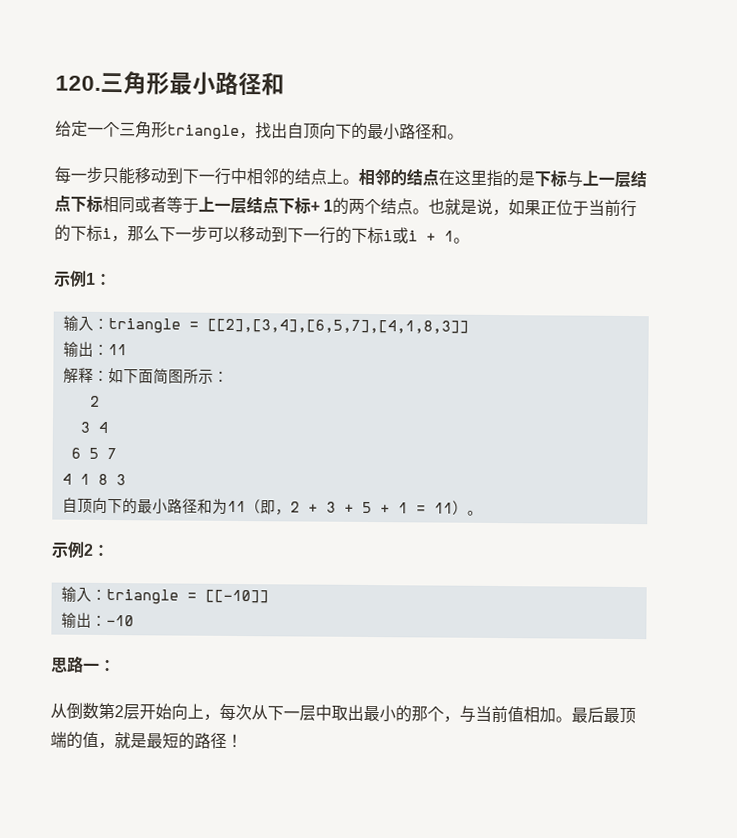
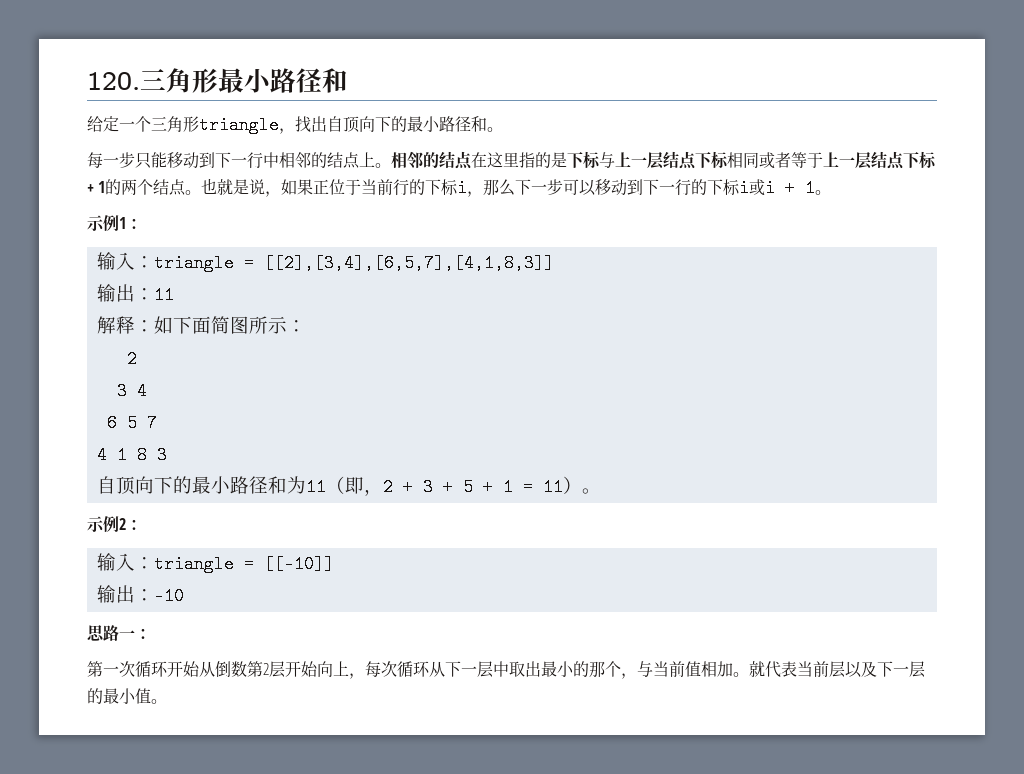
(116, 665) none -> [87,661,200,677] 第一次循环开始
(252, 712) none -> [397,661,430,677] 循环
[571,706,636,724] [50,731,243,750] 最后最顶端的值，就是最短的路径！ -> [749,661,925,678] [87,688,167,704] 就代表当前层以及下一层的最小值。

